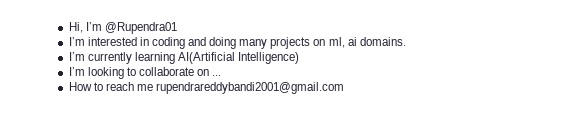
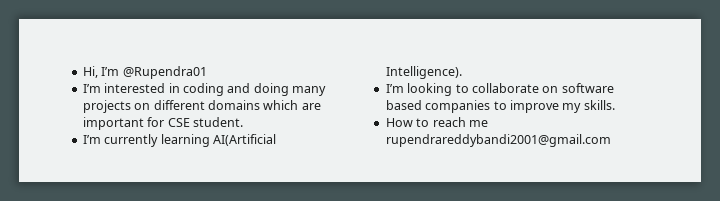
[328,37,406,48] ml, ai domains. -> [153,100,321,110] [82,117,243,130] different domains which are important for CSE student.
[238,52,300,64] Intelligence) -> [385,66,462,79] Intelligence).
[212,75,222,76] ... -> [561,83,614,93] [385,100,615,113] software based companies to improve my skills.

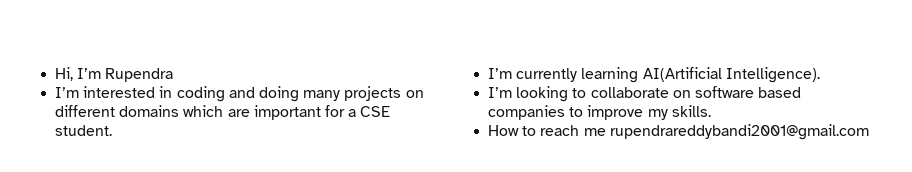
[122,66,207,79] @Rupendra01 -> [105,68,174,82] Rupendra
(165, 122) none -> [348,109,357,117] a

